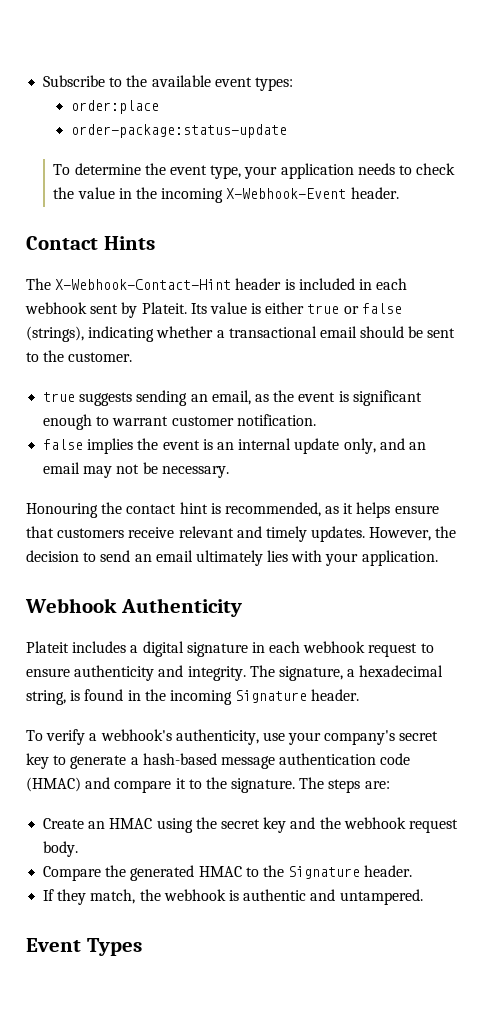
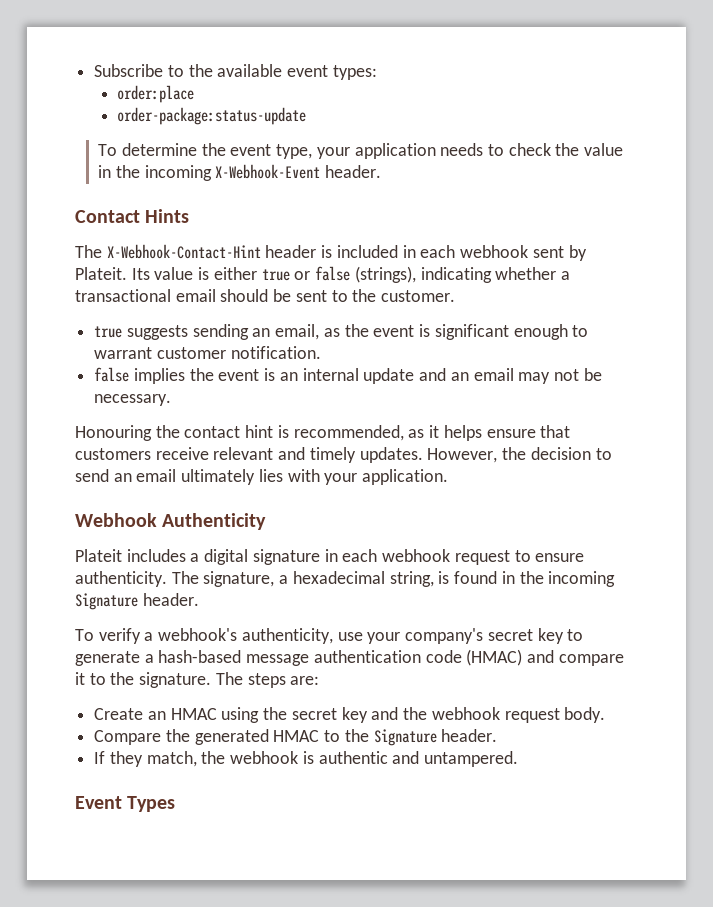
[343,438,376,454] only, -> (415, 376) none
[74,665,246,681] authenticity and integrity. -> [75,571,167,587] authenticity.

